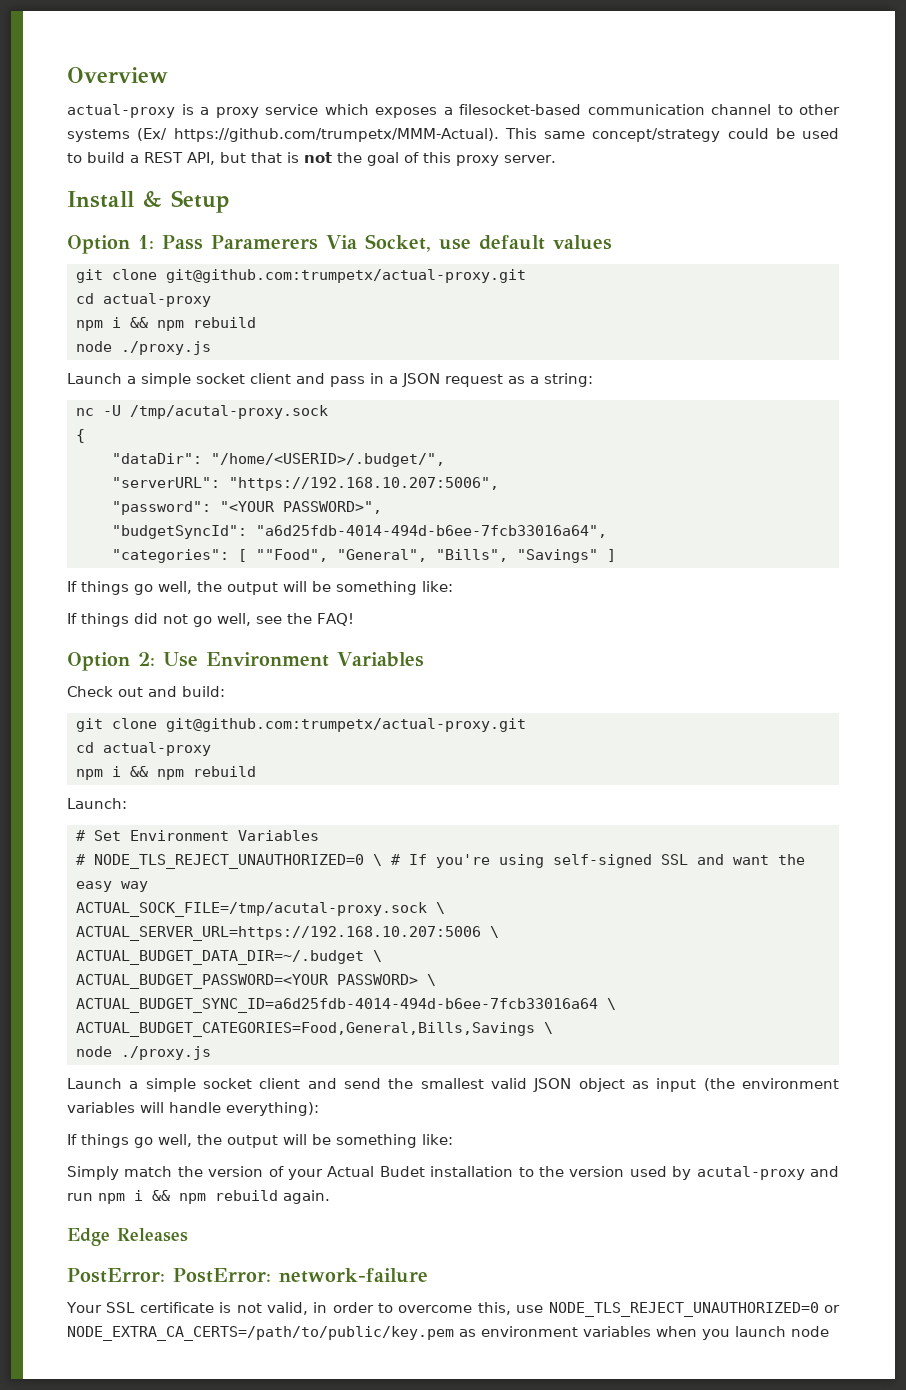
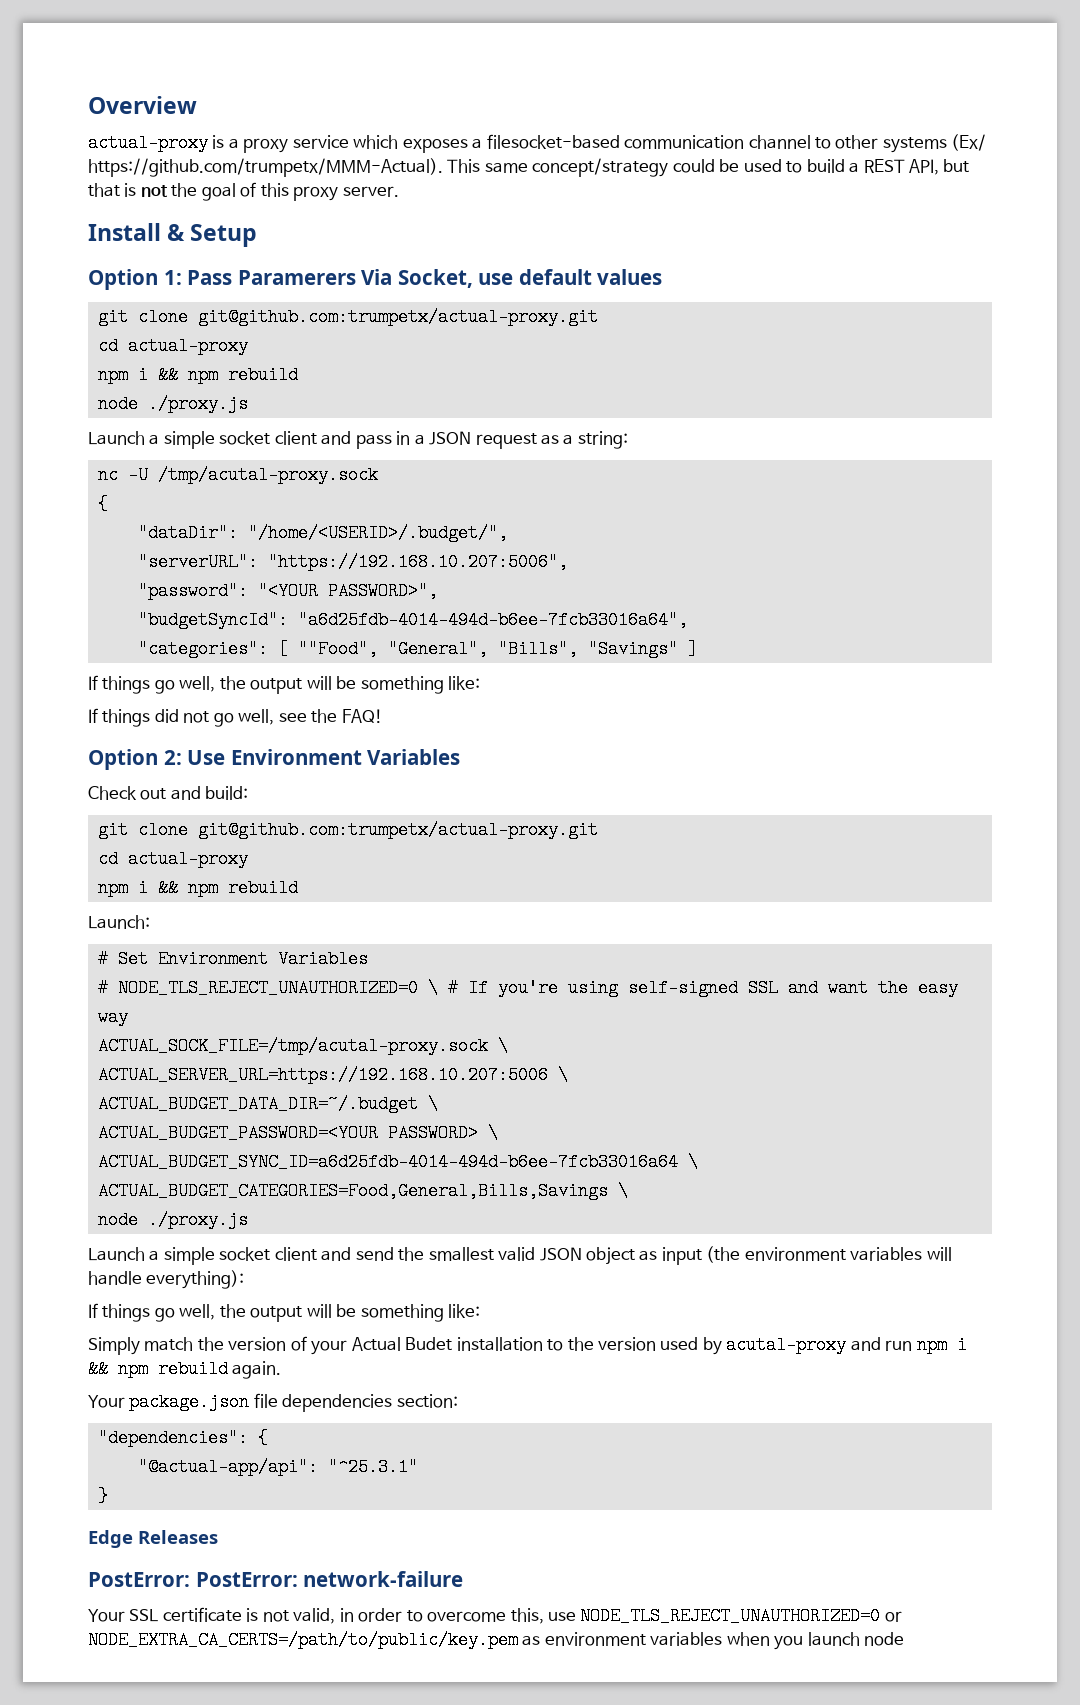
(330, 1197) none -> [88,1393,458,1412] [97,1429,268,1447] [137,1458,418,1476] [97,1487,108,1505] // Your package.json file dependencies section: // "dependencies": { // "@actual-app/api": "^25.3.1" // }

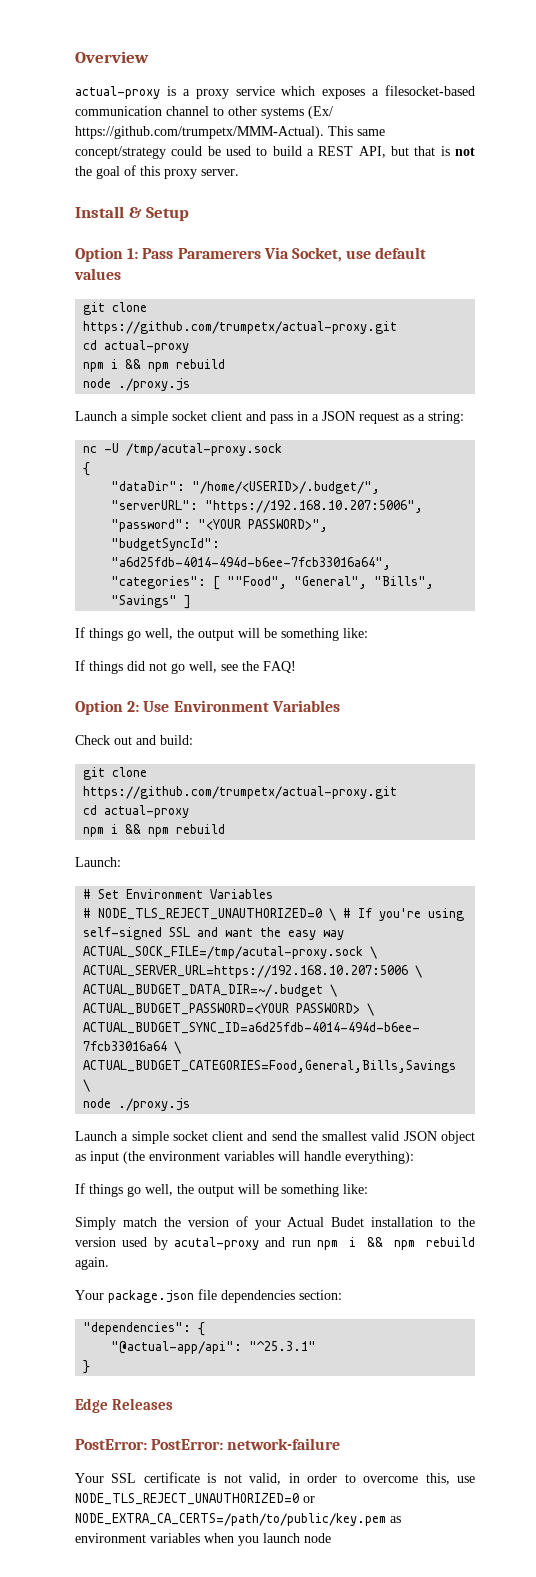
[197,308,598,326] git@github.com:trumpetx/actual-proxy.git -> [83,321,398,334] https://github.com/trumpetx/actual-proxy.git
[197,821,598,839] git@github.com:trumpetx/actual-proxy.git -> [83,786,398,799] https://github.com/trumpetx/actual-proxy.git

